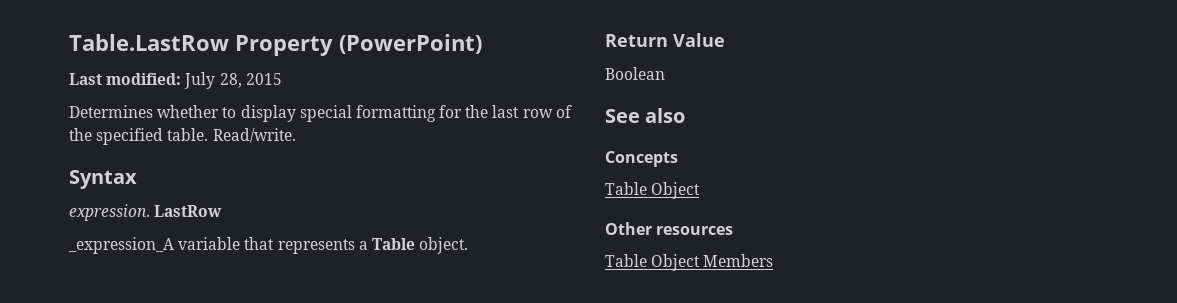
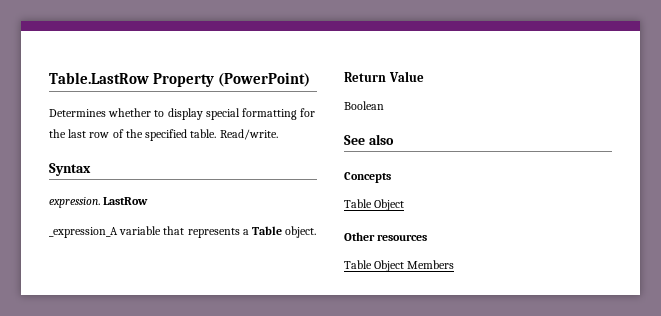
[69,72,282,89] // Last modified: July 28, 2015 -> (311, 79) none

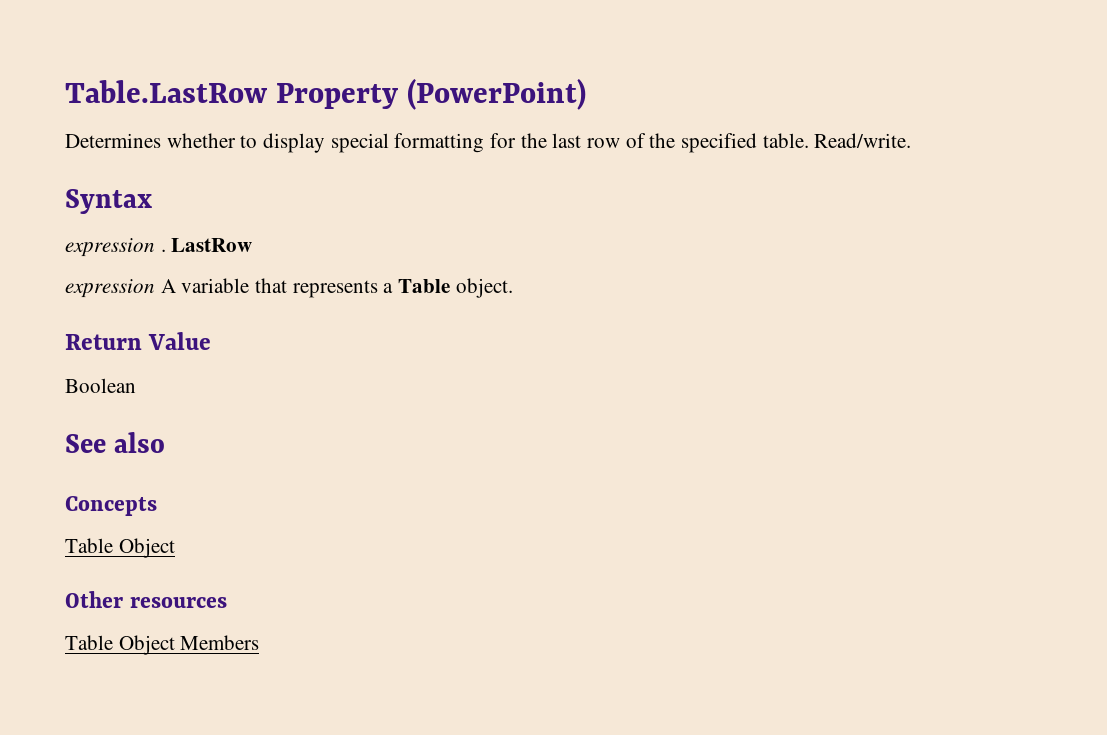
[49,197,100,208] expression. -> [65,238,166,257] expression .
[49,227,118,238] _expression_A -> [65,279,176,298] expression A

